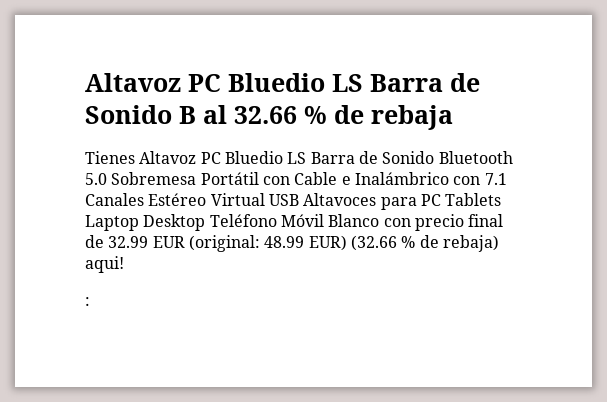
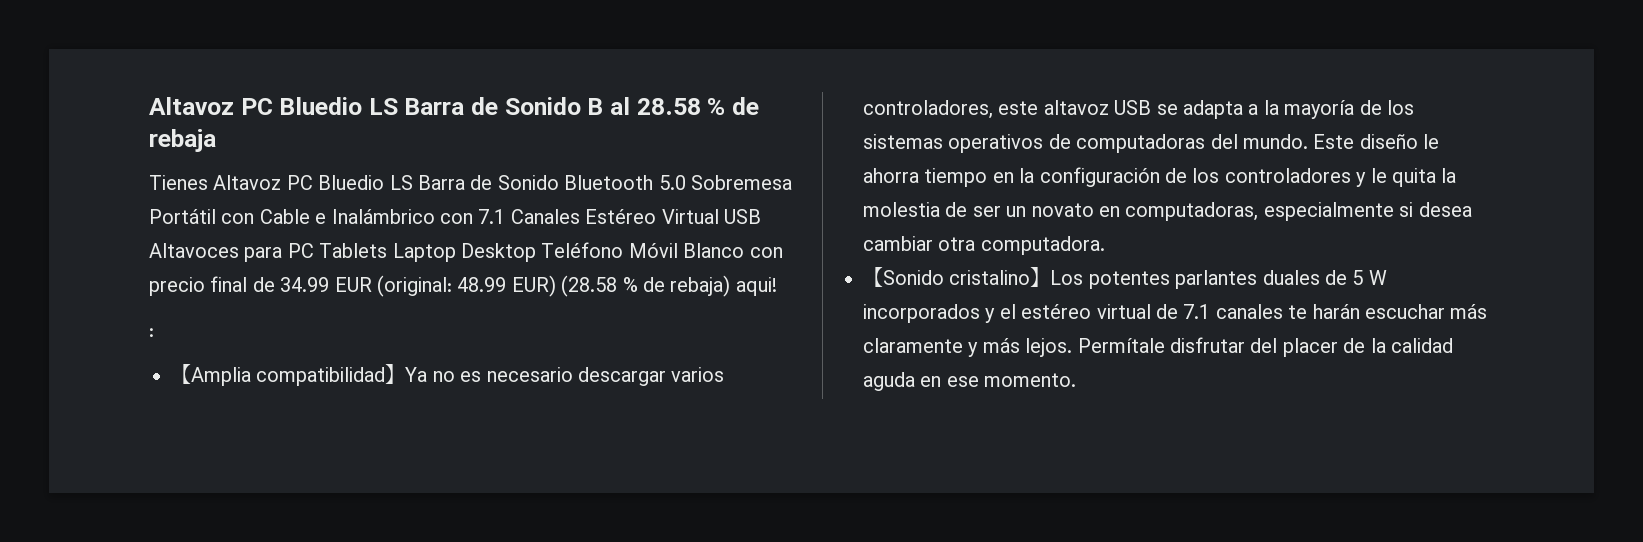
[234,106,297,124] 32.66 -> [636,98,701,115] 28.58
[108,236,149,248] 32.99 -> [280,277,330,292] 34.99
[350,235,397,251] (32.66 -> [561,275,618,297] (28.58
(90, 301) none -> [171,364,725,386] [863,100,1414,119] [863,134,1440,153] [863,167,1457,187] [863,202,1472,221] [863,236,1105,255] [863,267,1387,289] [863,304,1488,323] [863,337,1453,357] [863,372,1077,391] // 【Amplia compatibilidad】Ya no es necesario descargar varios controladores, este altavoz USB se adapta a la mayoría de los sistemas operativos de computadoras del mundo. Este diseño le ahorra tiempo en la configuración de los controladores y le quita la molestia de ser un novato en computadoras, especialmente si desea cambiar otra computadora. // 【Sonido cristalino】Los potentes parlantes duales de 5 W incorporados y el estéreo virtual de 7.1 canales te harán escuchar más claramente y más lejos. Permítale disfrutar del placer de la calidad aguda en ese momento.

